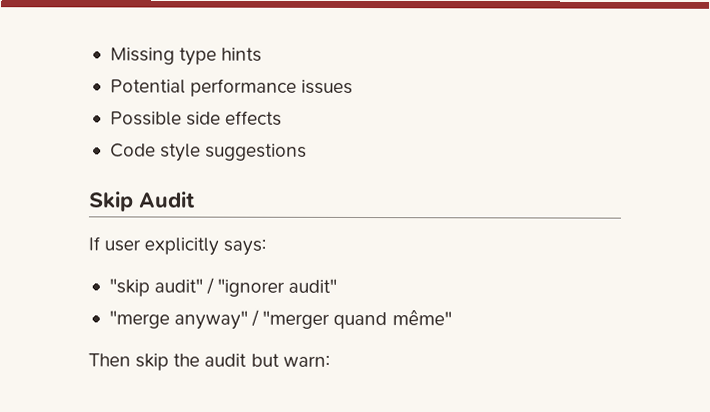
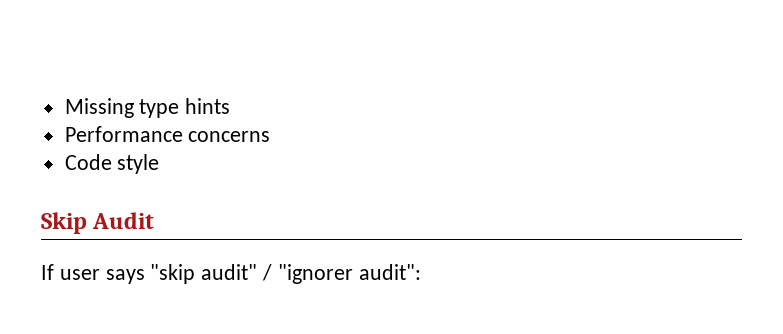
[109,78,354,97] [109,110,283,126] Potential performance issues // Possible side effects -> [64,126,271,142] Performance concerns
[205,143,308,161] suggestions -> (160, 164) none
[144,237,267,256] explicitly says: // -> [105,269,145,284] says
[288,278,338,293] [108,309,452,330] [88,353,330,371] audit" // "merge anyway" / "merger quand même" // Then skip the audit but warn: -> [358,264,421,280] audit":

